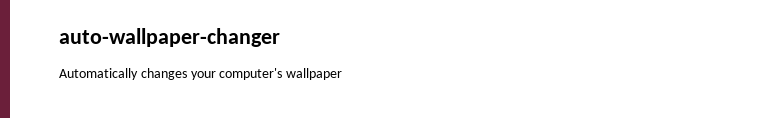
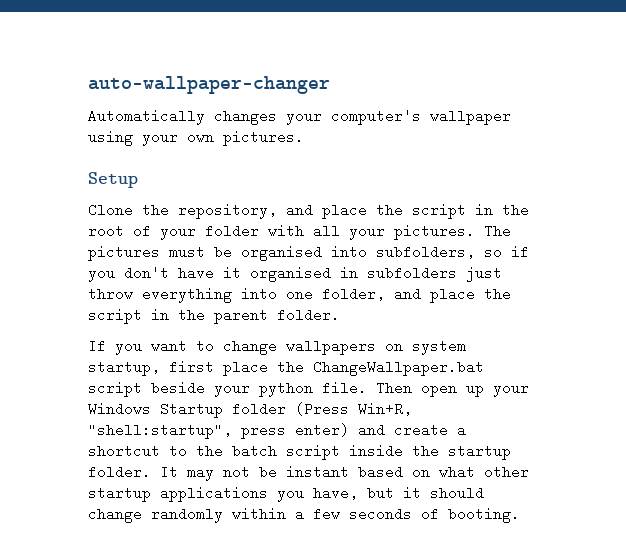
(343, 74) none -> [88,130,304,146] [88,172,138,188] [88,203,529,219] [88,224,511,240] [88,245,529,261] [88,266,502,282] [88,287,511,303] [88,308,340,324] [88,339,466,355] [88,360,484,376] [88,381,529,397] [88,402,412,418] [88,423,466,439] [88,444,511,460] [88,465,529,481] [88,486,484,502] [88,507,520,523] using your own pictures. // Setup // Clone the repository, and place the script in the root of your folder with all your pictures. The pictures must be organised into subfolders, so if you don't have it organised in subfolders just throw everything into one folder, and place the script in the parent folder. // If you want to change wallpapers on system startup, first place the ChangeWallpaper.bat script beside your python file. Then open up your Windows Startup folder (Press Win+R, "shell:startup", press enter) and create a shortcut to the batch script inside the startup folder. It may not be instant based on what other startup applications you have, but it should change randomly within a few seconds of booting.

